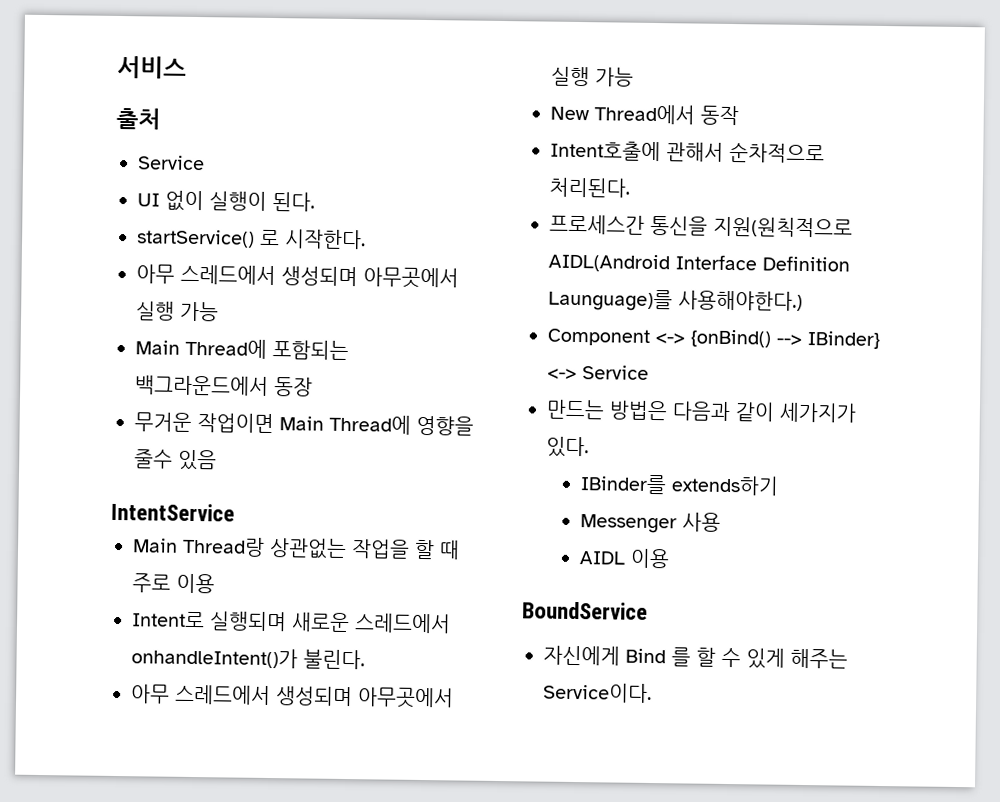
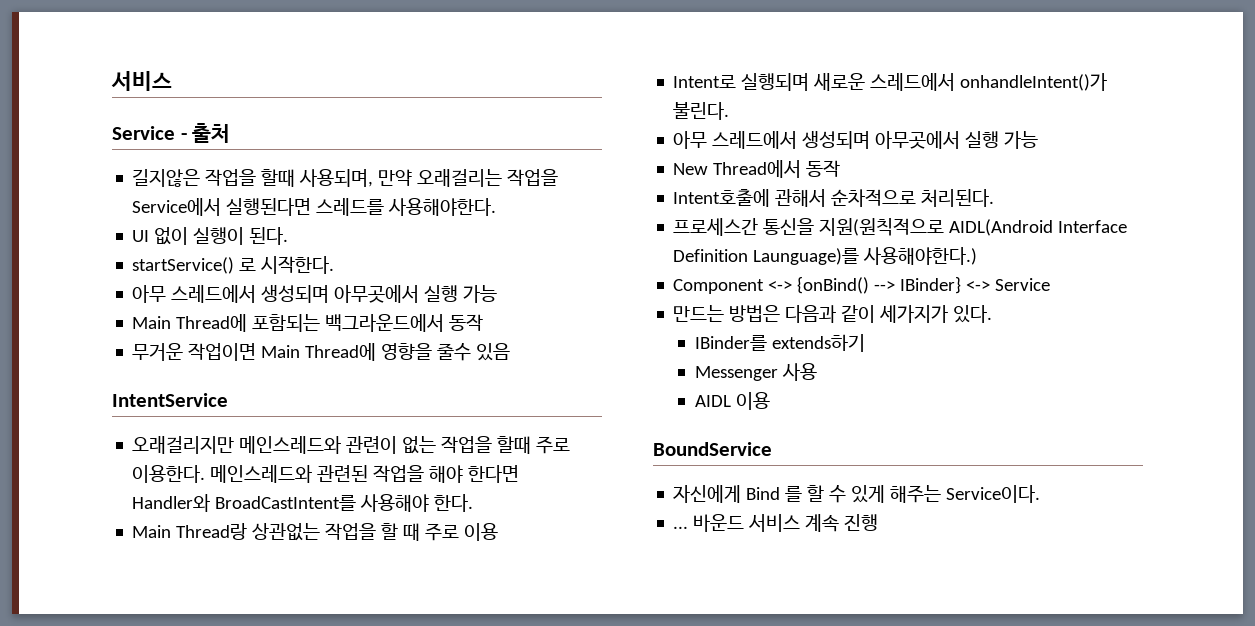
(187, 67) none -> [112,126,187,140] Service -
[138,155,205,171] Service -> [132,169,559,187] [132,198,497,216] 길지않은 작업을 할때 사용되며, 만약 오래걸리는 작업을 Service에서 실행된다면 스레드를 사용해야한다.
[274,377,313,397] 동장 -> [449,314,484,331] 동작
(235, 512) none -> [132,436,571,454] [132,465,520,483] [132,494,474,512] // 오래걸리지만 메인스레드와 관련이 없는 작업을 할때 주로 이용한다. 메인스레드와 관련된 작업을 해야 한다면 Handler와 BroadCastIntent를 사용해야 한다.
(652, 693) none -> [673,514,879,532] // ... 바운드 서비스 계속 진행

